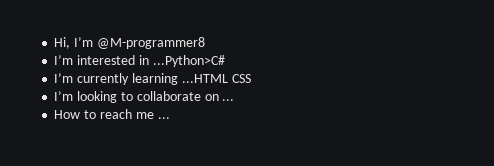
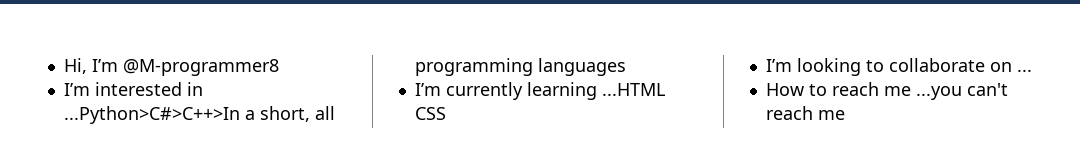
[152,55,225,67] ...Python>C# -> [63,106,335,124] [414,58,626,76] ...Python>C#>C++>In a short, all programming languages
[157,117,170,119] ... -> [915,83,1008,100] [765,106,845,120] ...you can't reach me

